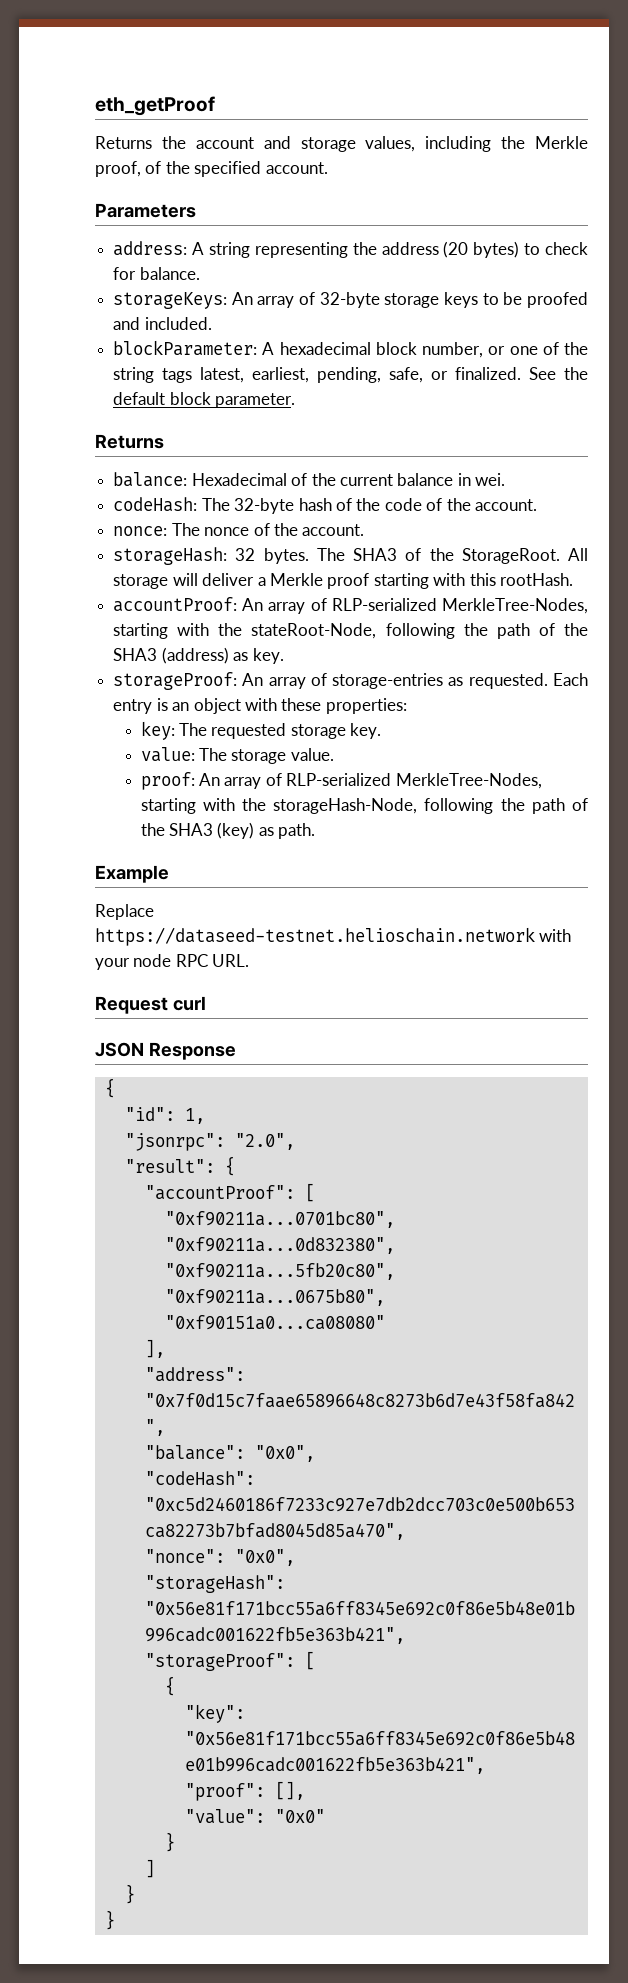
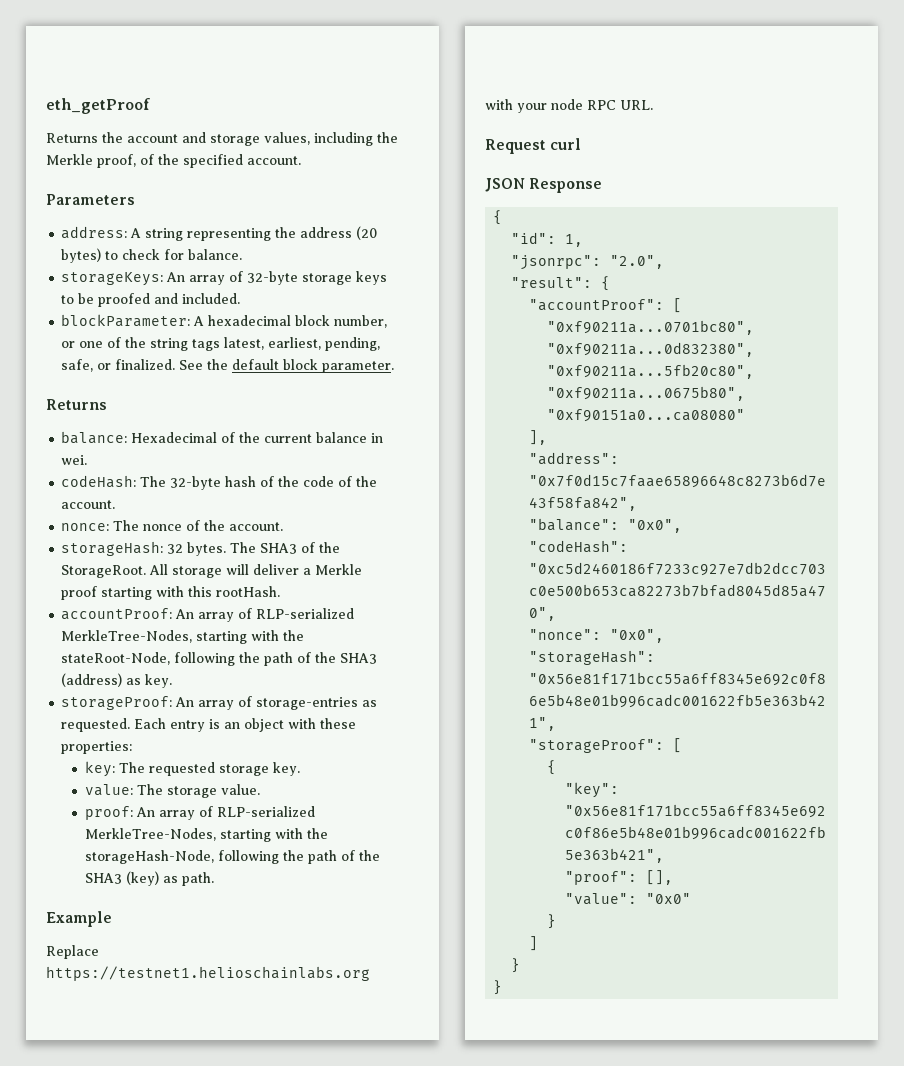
[95,927,535,946] https://dataseed-testnet.helioschain.network -> [46,966,370,981] https://testnet1.helioschainlabs.org

